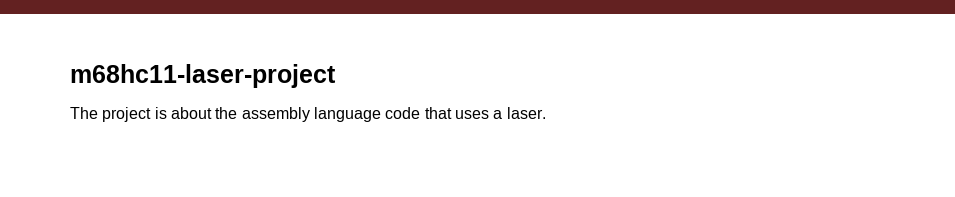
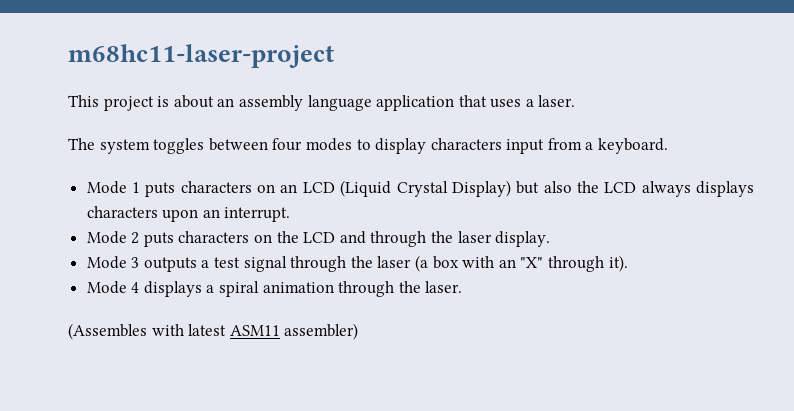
[70,107,98,119] The -> [68,95,99,107] This
[215,107,238,119] the -> [217,98,235,107] an
[385,107,421,119] code -> [376,95,455,111] application
(546, 113) none -> [68,138,669,154] [86,180,755,197] [86,206,291,222] [86,231,551,247] [86,255,628,272] [86,281,463,297] [68,323,359,340] // The system toggles between four modes to display characters input from a keyboard. // Mode 1 puts characters on an LCD (Liquid Crystal Display) but also the LCD always displays characters upon an interrupt. // Mode 2 puts characters on the LCD and through the laser display. // Mode 3 outputs a test signal through the laser (a box with an "X" through it). // Mode 4 displays a spiral animation through the laser. // (Assembles with latest ASM11 assembler)

